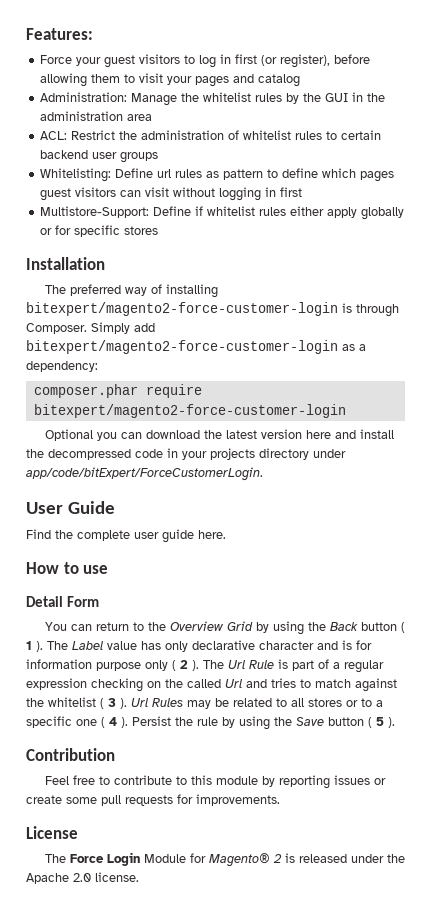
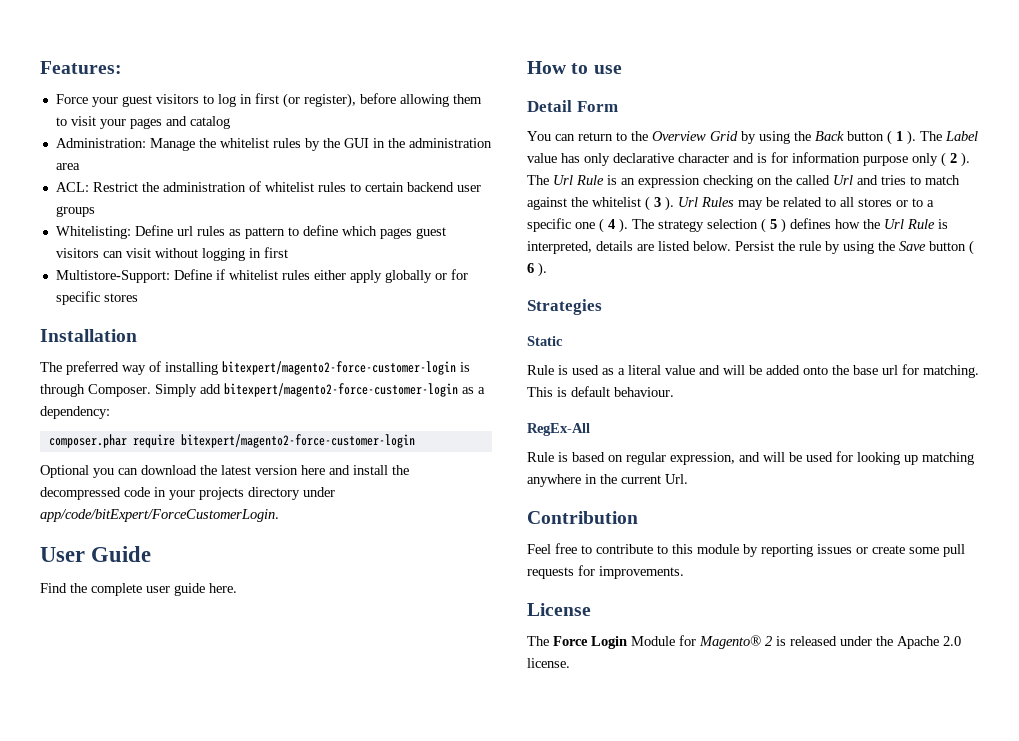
[292,659,384,673] part of a regular -> [621,178,635,185] an
(128, 722) none -> [632,218,948,233] [527,241,731,254] The strategy selection ( 5 ) defines how the Url Rule is interpreted, details are listed below.
[376,717,395,728] 5 ). -> [527,262,547,277] [527,299,602,315] [527,336,563,346] [527,364,979,378] [527,386,674,397] [527,423,590,436] [527,451,974,465] [527,474,688,487] 6 ). // Strategies // Static // Rule is used as a literal value and will be added onto the base url for matching. This is default behaviour. // RegEx-All // Rule is based on regular expression, and will be used for looking up matching anywhere in the current Url.

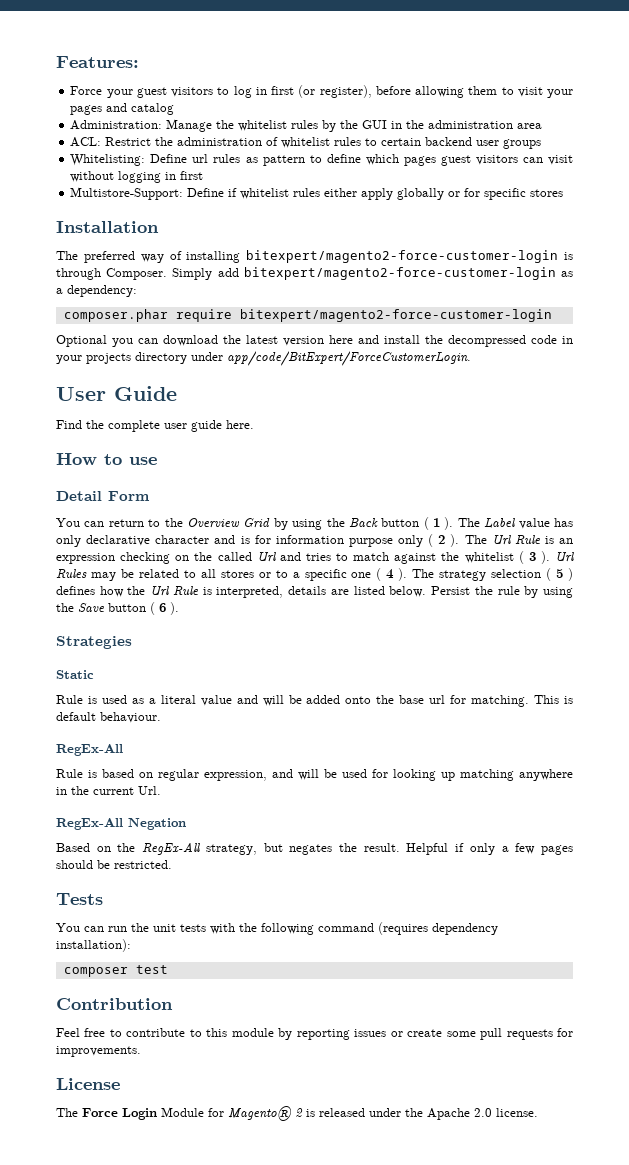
[40,509,279,522] app/code/bitExpert/ForceCustomerLogin. -> [227,351,471,366] app/code/BitExpert/ForceCustomerLogin.
(688, 479) none -> [56,818,186,830] [56,842,574,855] [56,860,172,869] [56,893,103,905] [56,922,498,935] [56,939,131,952] [63,965,168,977] // RegEx-All Negation // Based on the RegEx-All strategy, but negates the result. Helpful if only a few pages should be restricted. // Tests // You can run the unit tests with the following command (requires dependency installation): // composer test

